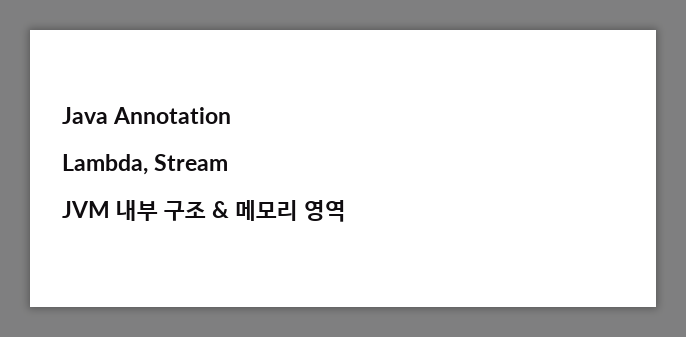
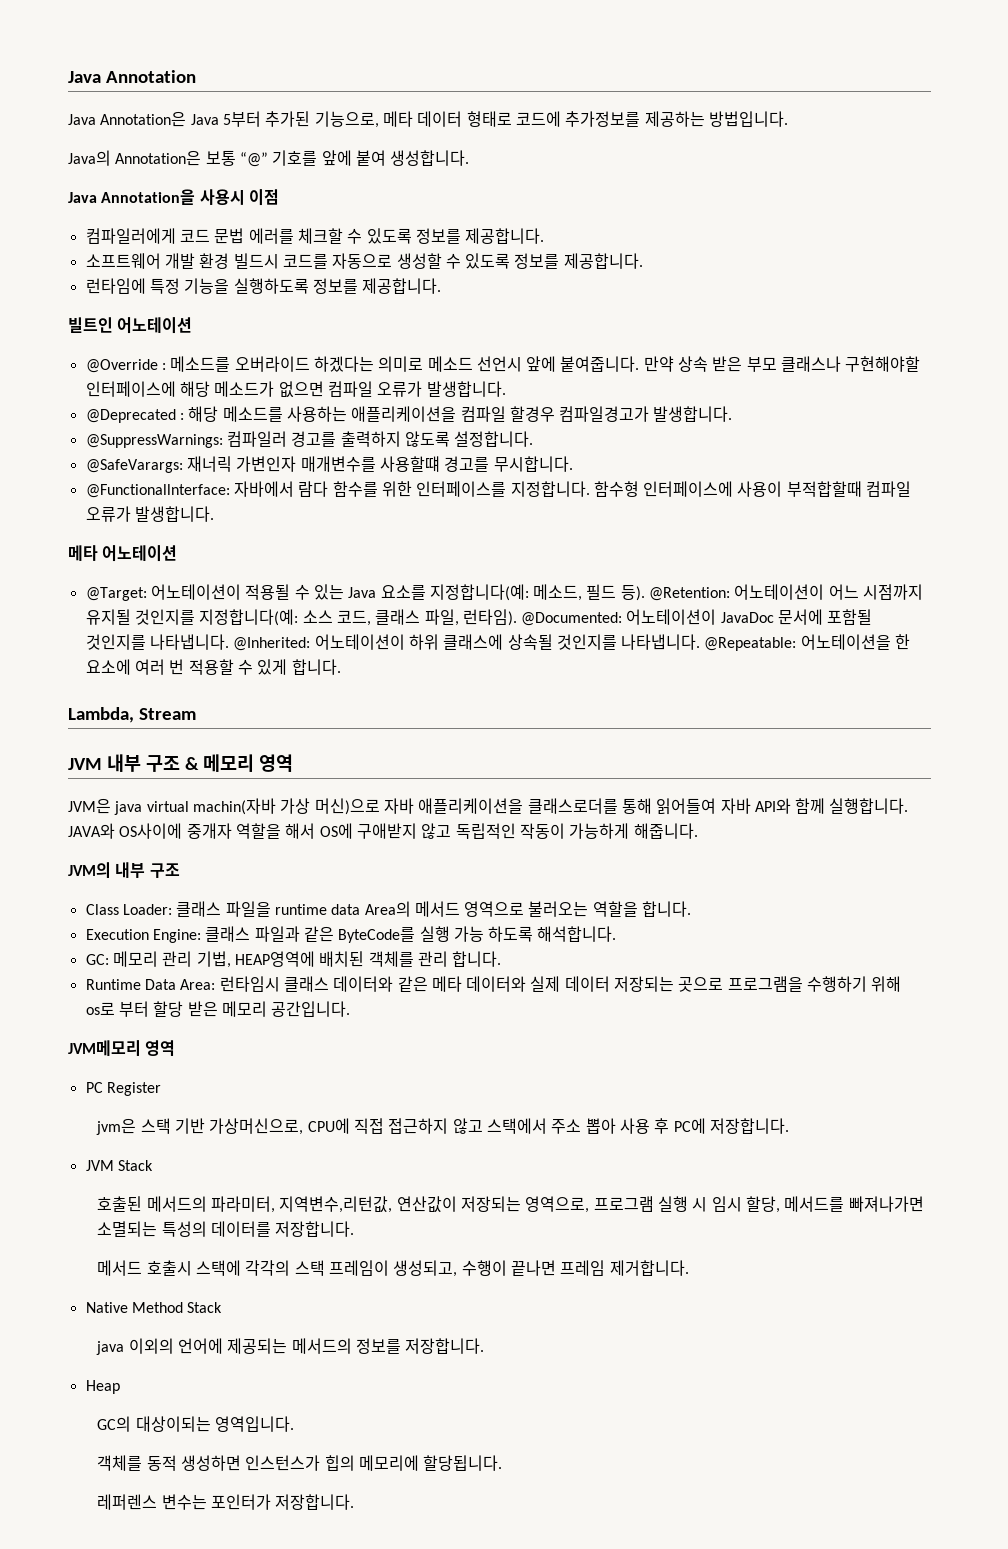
(232, 115) none -> [68,111,788,128] [68,150,470,167] [68,189,279,206] [85,228,545,244] [85,253,643,269] [85,278,442,294] [68,317,193,334] [85,356,921,373] [85,381,506,398] [85,406,733,423] [85,431,534,448] [85,456,573,473] [85,481,912,498] [85,506,214,522] [68,545,178,562] [85,584,924,601] [85,609,873,626] [85,634,911,651] [85,659,341,675] // Java Annotation은 Java 5부터 추가된 기능으로, 메타 데이터 형태로 코드에 추가정보를 제공하는 방법입니다. // Java의 Annotation은 보통 “@” 기호를 앞에 붙여 생성합니다. // Java Annotation을 사용시 이점 // 컴파일러에게 코드 문법 에러를 체크할 수 있도록 정보를 제공합니다. // 소프트웨어 개발 환경 빌드시 코드를 자동으로 생성할 수 있도록 정보를 제공합니다. // 런타임에 특정 기능을 실행하도록 정보를 제공합니다. // 빌트인 어노테이션 // @Override : 메소드를 오버라이드 하겠다는 의미로 메소드 선언시 앞에 붙여줍니다. 만약 상속 받은 부모 클래스나 구현해야할 인터페이스에 해당 메소드가 없으면 컴파일 오류가 발생합니다. // @Deprecated : 해당 메소드를 사용하는 애플리케이션을 컴파일 할경우 컴파일경고가 발생합니다. // @SuppressWarnings: 컴파일러 경고를 출력하지 않도록 설정합니다. // @SafeVarargs: 재너릭 가변인자 매개변수를 사용할떄 경고를 무시합니다. // @Functionallnterface: 자바에서 람다 함수를 위한 인터페이스를 지정합니다. 함수형 인터페이스에 사용이 부적합할때 컴파일 오류가 발생합니다. // 메타 어노테이션 // @Target: 어노테이션이 적용될 수 있는 Java 요소를 지정합니다(예: 메소드, 필드 등). @Retention: 어노테이션이 어느 시점까지 유지될 것인지를 지정합니다(예: 소스 코드, 클래스 파일, 런타임). @Documented: 어노테이션이 JavaDoc 문서에 포함될 것인지를 나타냅니다. @Inherited: 어노테이션이 하위 클래스에 상속될 것인지를 나타냅니다. @Repeatable: 어노테이션을 한 요소에 여러 번 적용할 수 있게 합니다.
(347, 211) none -> [68,798,909,815] [68,823,698,839] [68,862,180,878] [85,901,692,917] [85,926,617,943] [85,951,502,968] [85,976,902,992] [85,1001,351,1017] [68,1040,176,1056] [85,1082,161,1096] [96,1118,789,1135] [85,1160,153,1171] [97,1196,924,1213] [97,1221,355,1237] [97,1260,689,1277] [85,1302,223,1313] [96,1338,485,1355] [85,1380,120,1394] [97,1416,295,1432] [97,1455,503,1471] [97,1494,355,1510] // JVM은 java virtual machin(자바 가상 머신)으로 자바 애플리케이션을 클래스로더를 통해 읽어들여 자바 API와 함께 실행합니다. JAVA와 OS사이에 중개자 역할을 해서 OS에 구애받지 않고 독립적인 작동이 가능하게 해줍니다. // JVM의 내부 구조 // Class Loader: 클래스 파일을 runtime data Area의 메서드 영역으로 불러오는 역할을 합니다. // Execution Engine: 클래스 파일과 같은 ByteCode를 실행 가능 하도록 해석합니다. // GC: 메모리 관리 기법, HEAP영역에 배치된 객체를 관리 합니다. // Runtime Data Area: 런타임시 클래스 데이터와 같은 메타 데이터와 실제 데이터 저장되는 곳으로 프로그램을 수행하기 위해 os로 부터 할당 받은 메모리 공간입니다. // JVM메모리 영역 // PC Register // jvm은 스택 기반 가상머신으로, CPU에 직접 접근하지 않고 스택에서 주소 뽑아 사용 후 PC에 저장합니다. // JVM Stack // 호출된 메서드의 파라미터, 지역변수,리턴값, 연산값이 저장되는 영역으로, 프로그램 실행 시 임시 할당, 메서드를 빠져나가면 소멸되는 특성의 데이터를 저장합니다. // 메서드 호출시 스택에 각각의 스택 프레임이 생성되고, 수행이 끝나면 프레임 제거합니다. // Native Method Stack // java 이외의 언어에 제공되는 메서드의 정보를 저장합니다. // Heap // GC의 대상이되는 영역입니다. // 객체를 동적 생성하면 인스턴스가 힙의 메모리에 할당됩니다. // 레퍼렌스 변수는 포인터가 저장합니다.

